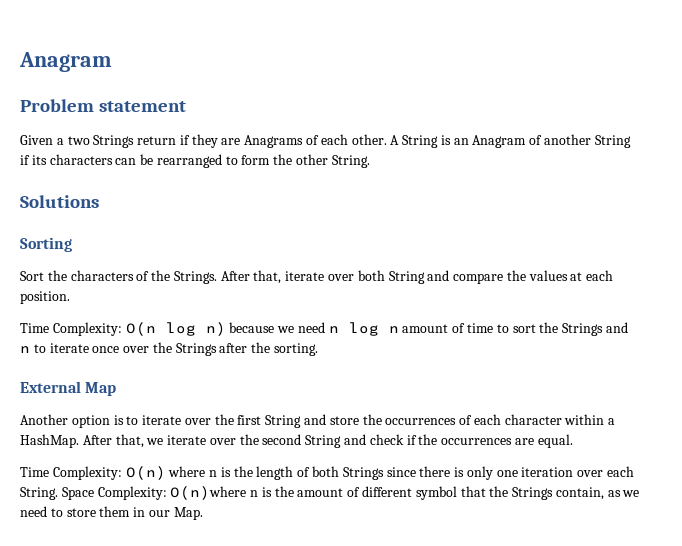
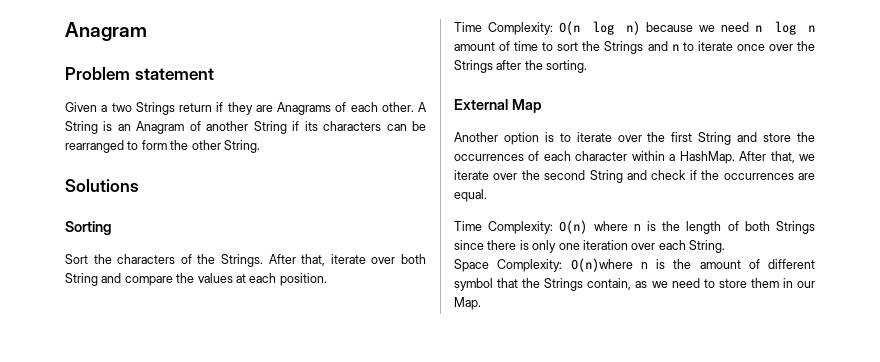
(58, 493) none -> (725, 246) //

